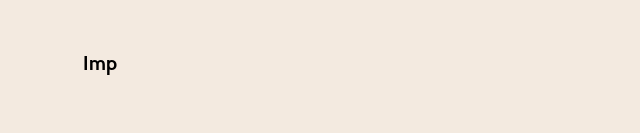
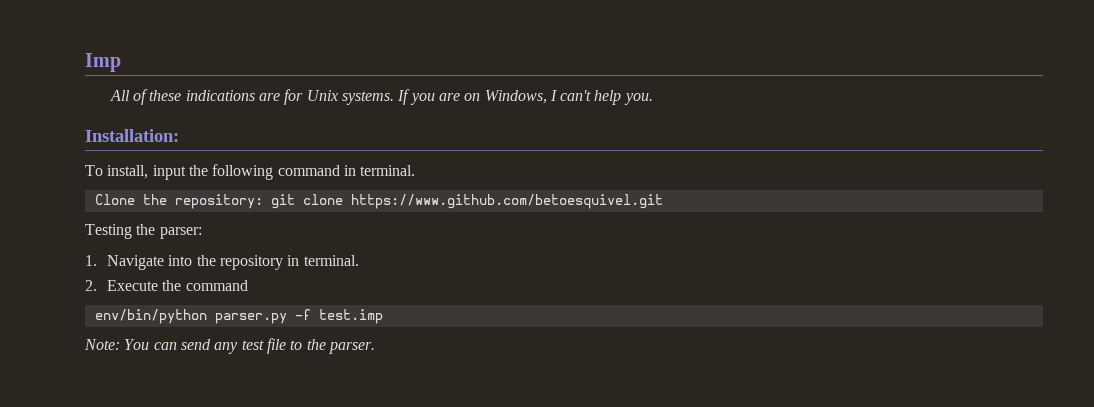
(117, 65) none -> [109,89,653,105] [85,129,179,142] [85,164,416,180] [94,194,663,209] [85,224,202,239] [85,255,359,270] [85,280,248,291] [94,309,383,324] [84,338,375,354] // All of these indications are for Unix systems. If you are on Windows, I can't help you. // Installation: // To install, input the following command in terminal. // Clone the repository: git clone https://www.github.com/betoesquivel.git // Testing the parser: // 1. Navigate into the repository in terminal. // 2. Execute the command // env/bin/python parser.py -f test.imp // Note: You can send any test file to the parser.

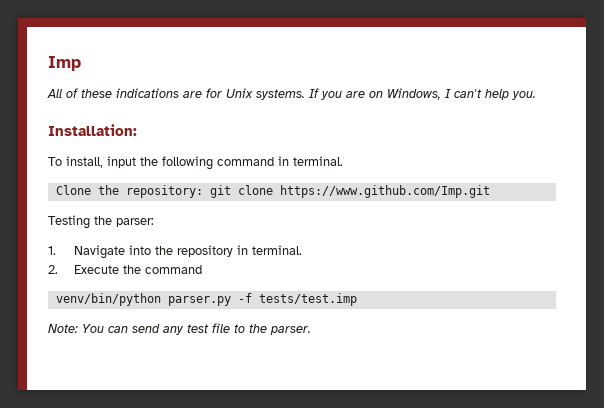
[350,194,663,209] https://www.github.com/betoesquivel.git -> [279,185,490,198] https://www.github.com/Imp.git
[94,309,207,324] env/bin/python -> [55,293,161,306] venv/bin/python
[318,309,383,324] test.imp -> [258,293,357,306] tests/test.imp

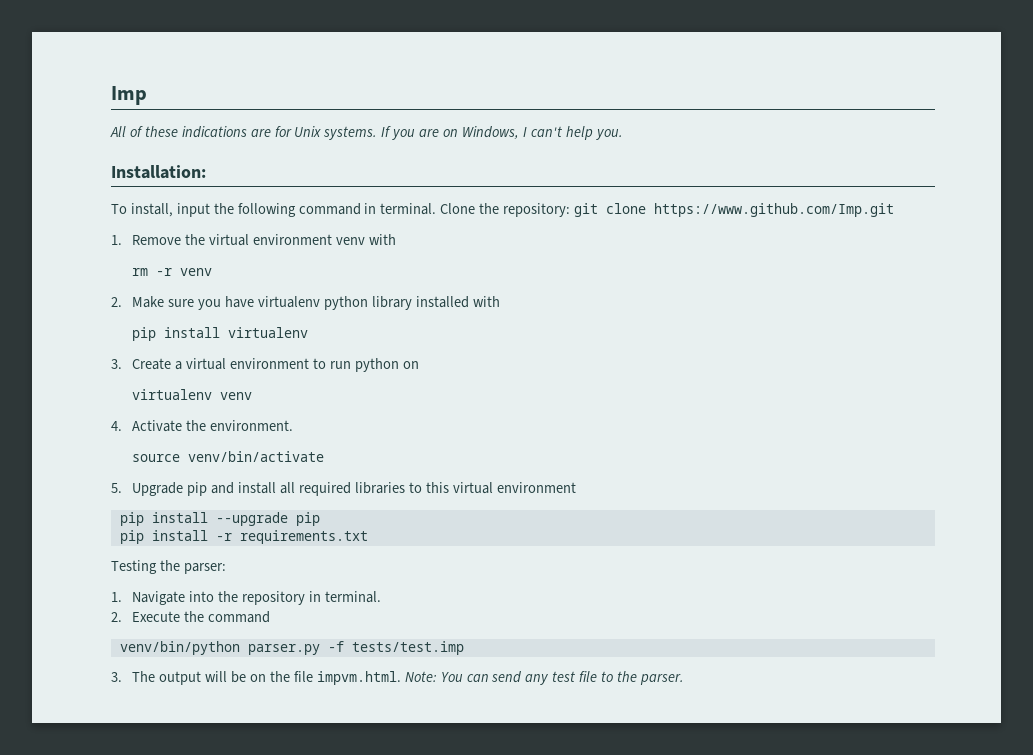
(343, 161) // -> (437, 209) none
(490, 191) none -> [111,234,396,246] [132,268,213,276] [111,296,500,310] [132,327,309,341] [111,358,419,372] [132,389,253,400] [111,420,294,432] [132,451,325,462] [111,482,576,496] [119,512,320,526] [119,530,368,544] // 1. Remove the virtual environment venv with // rm -r venv // 2. Make sure you have virtualenv python library installed with // pip install virtualenv // 3. Create a virtual environment to run python on // virtualenv venv // 4. Activate the environment. // source venv/bin/activate // 5. Upgrade pip and install all required libraries to this virtual environment // pip install --upgrade pip // pip install -r requirements.txt
(357, 299) none -> [111,671,401,685] 3. The output will be on the file impvm.html.

